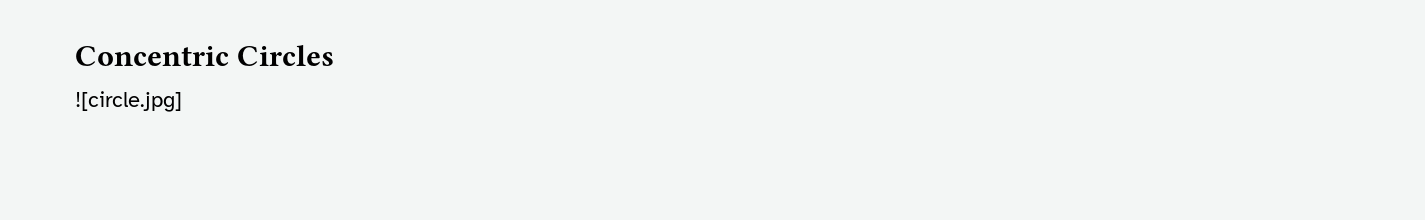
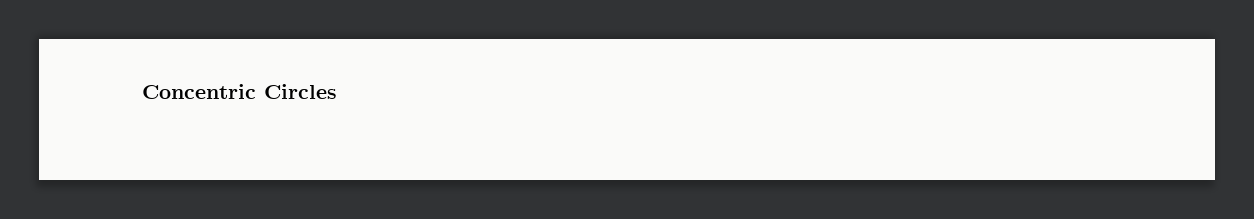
[75,91,182,112] // ![circle.jpg] -> (337, 91) none

